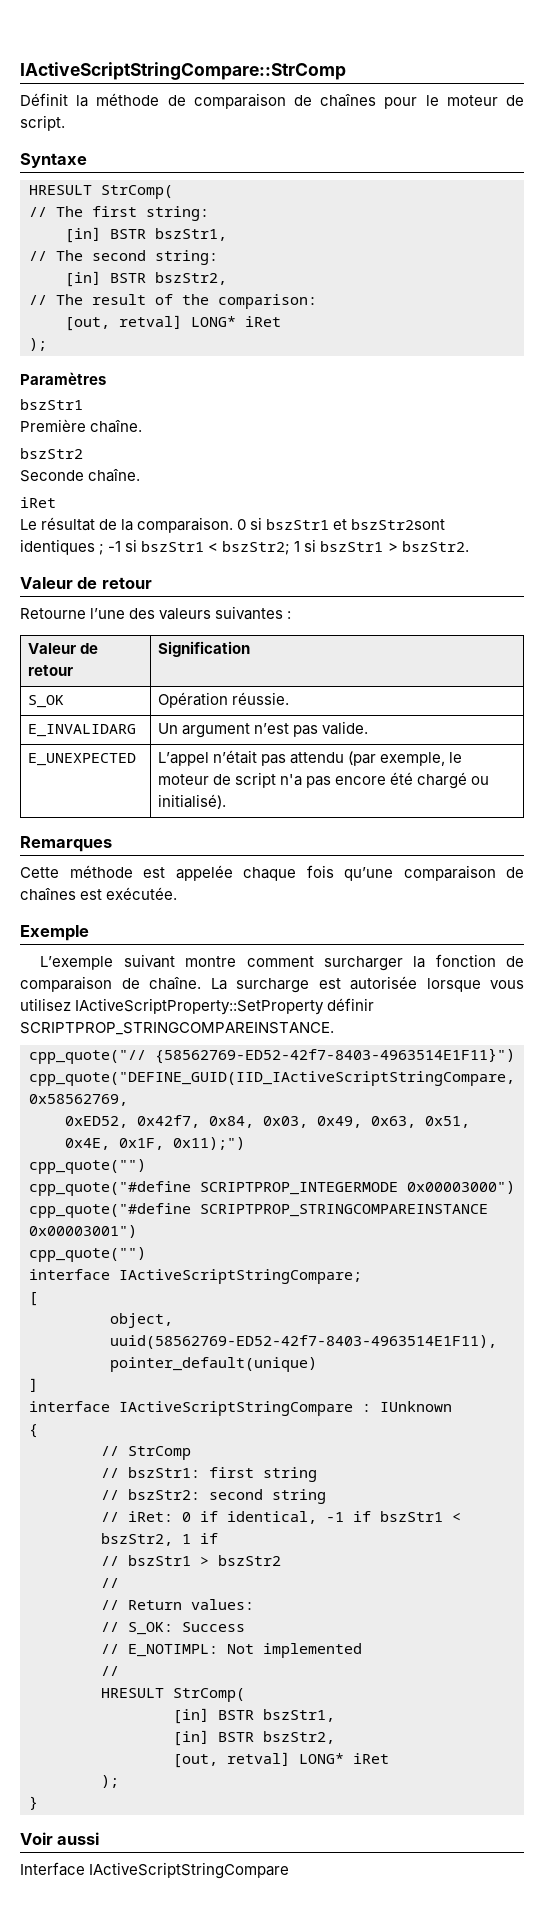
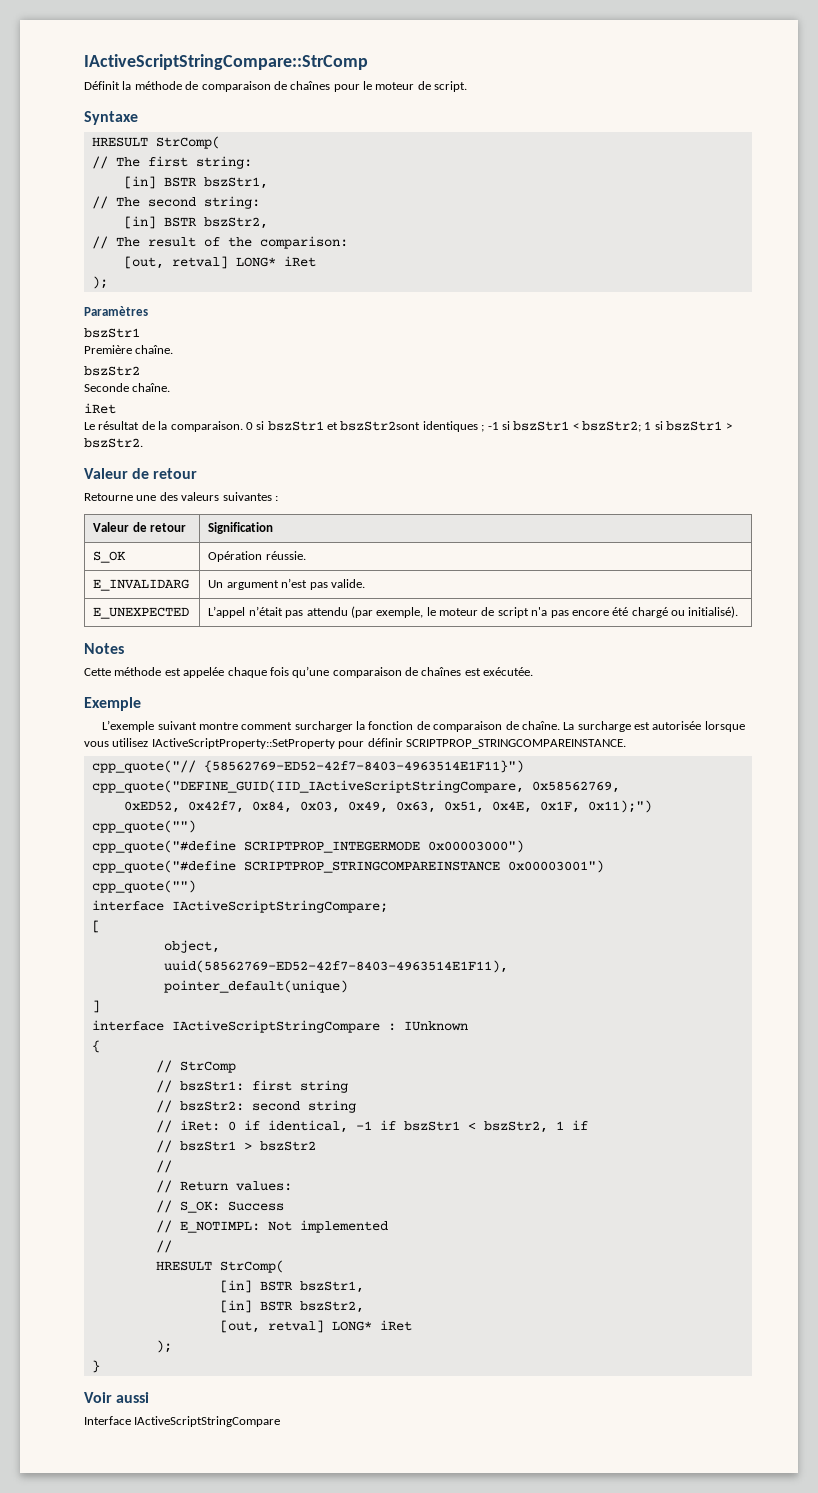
[90,608,126,619] l’une -> [136,495,157,501] une
[20,836,112,852] Remarques -> [84,643,124,654] Notes
(325, 1006) none -> [338,741,365,749] pour

